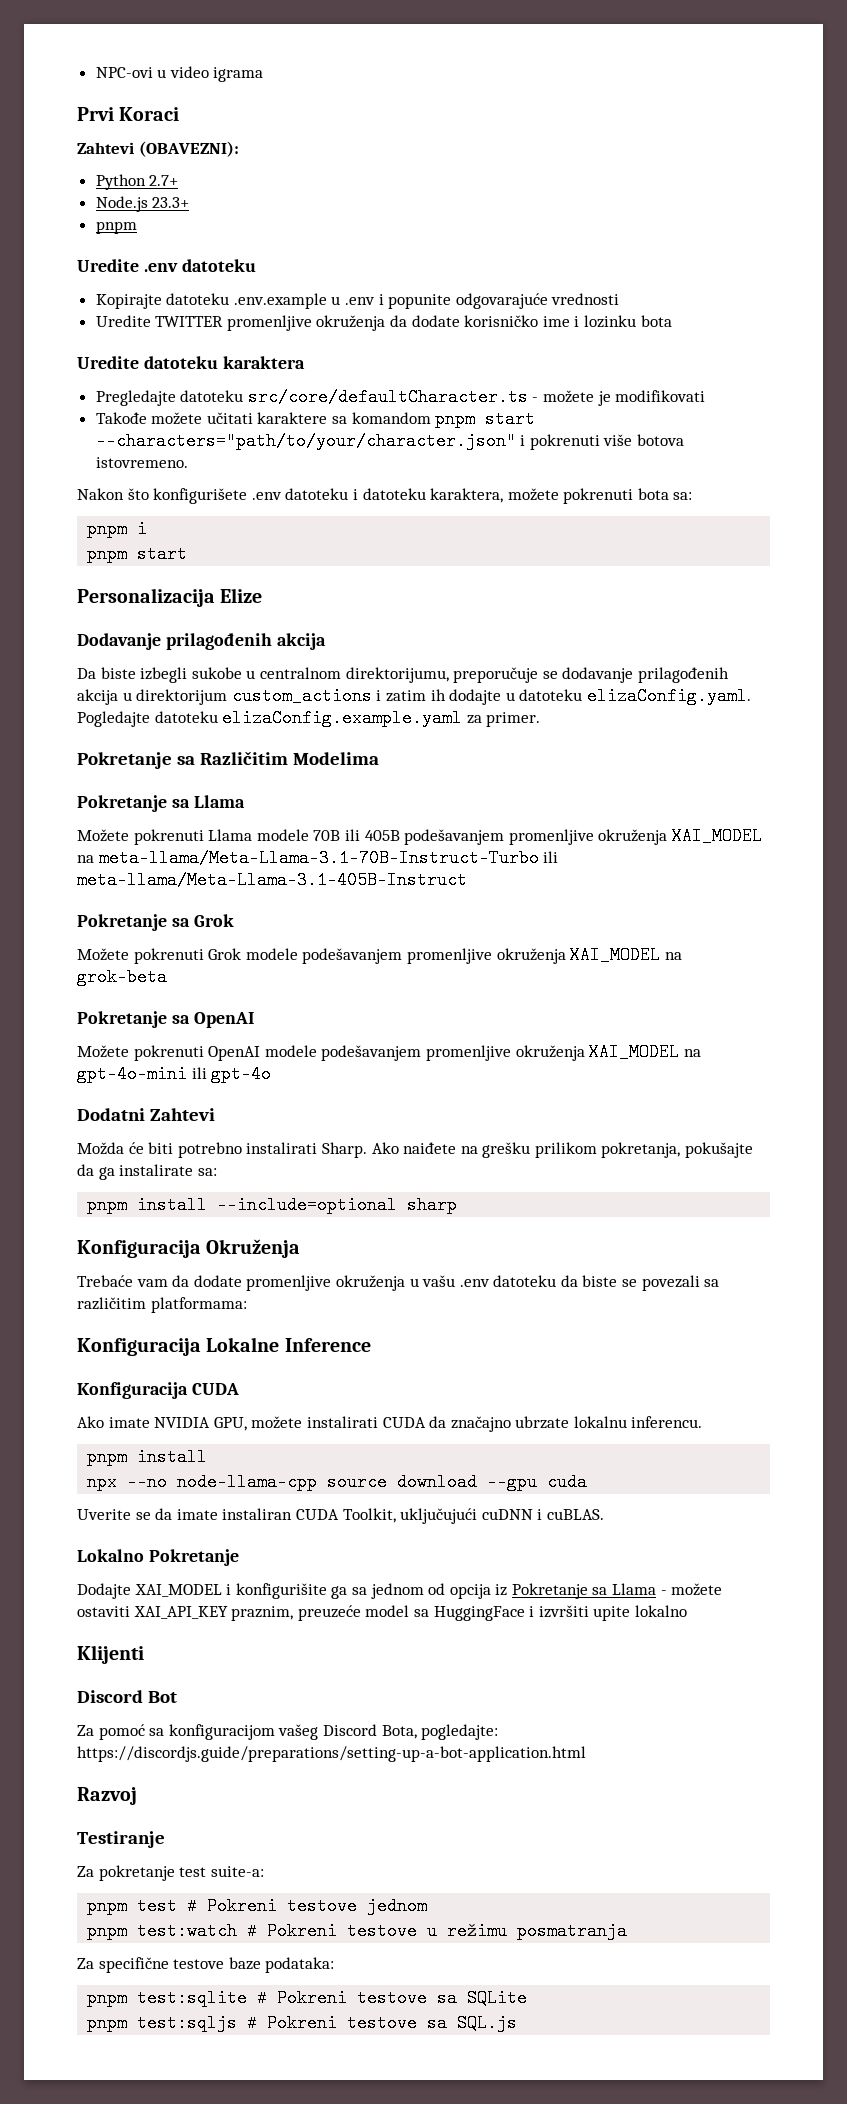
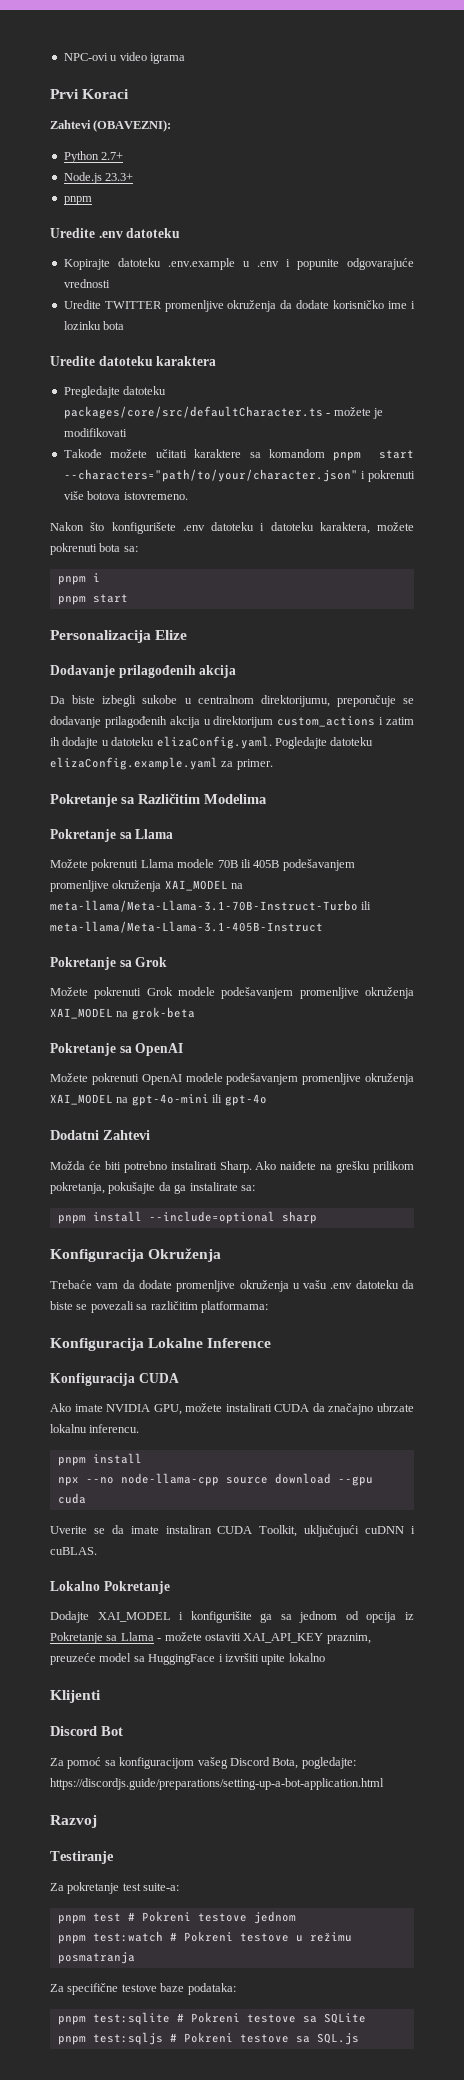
[247,388,528,406] src/core/defaultCharacter.ts -> [63,406,323,419] packages/core/src/defaultCharacter.ts

